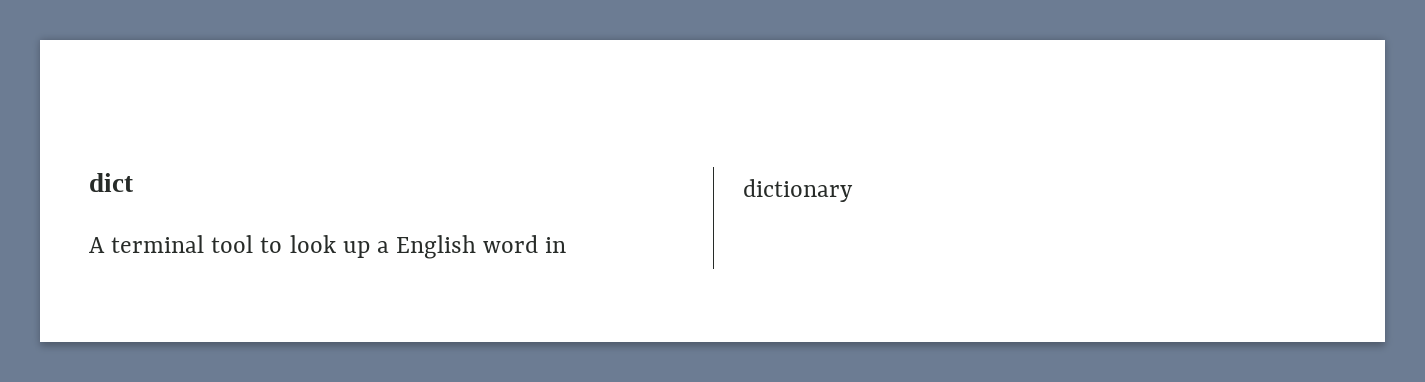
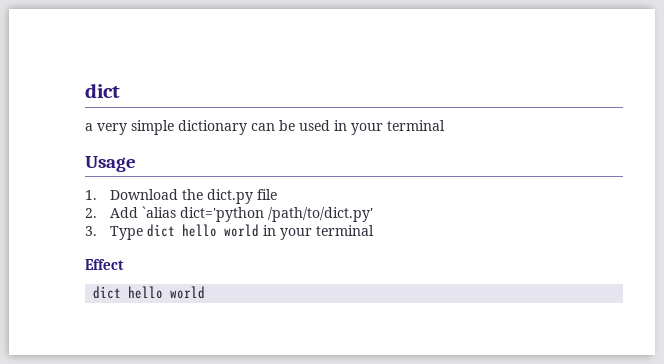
[89,235,567,259] [743,179,853,202] A terminal tool to look up a English word in dictionary -> [85,120,445,135] [85,156,136,172] [85,189,278,204] [85,206,374,222] [85,224,375,240] [85,259,124,270] [93,286,206,299] a very simple dictionary can be used in your terminal // Usage // 1. Download the dict.py file // 2. Add `alias dict='python /path/to/dict.py' // 3. Type dict hello world in your terminal // Effect // dict hello world

